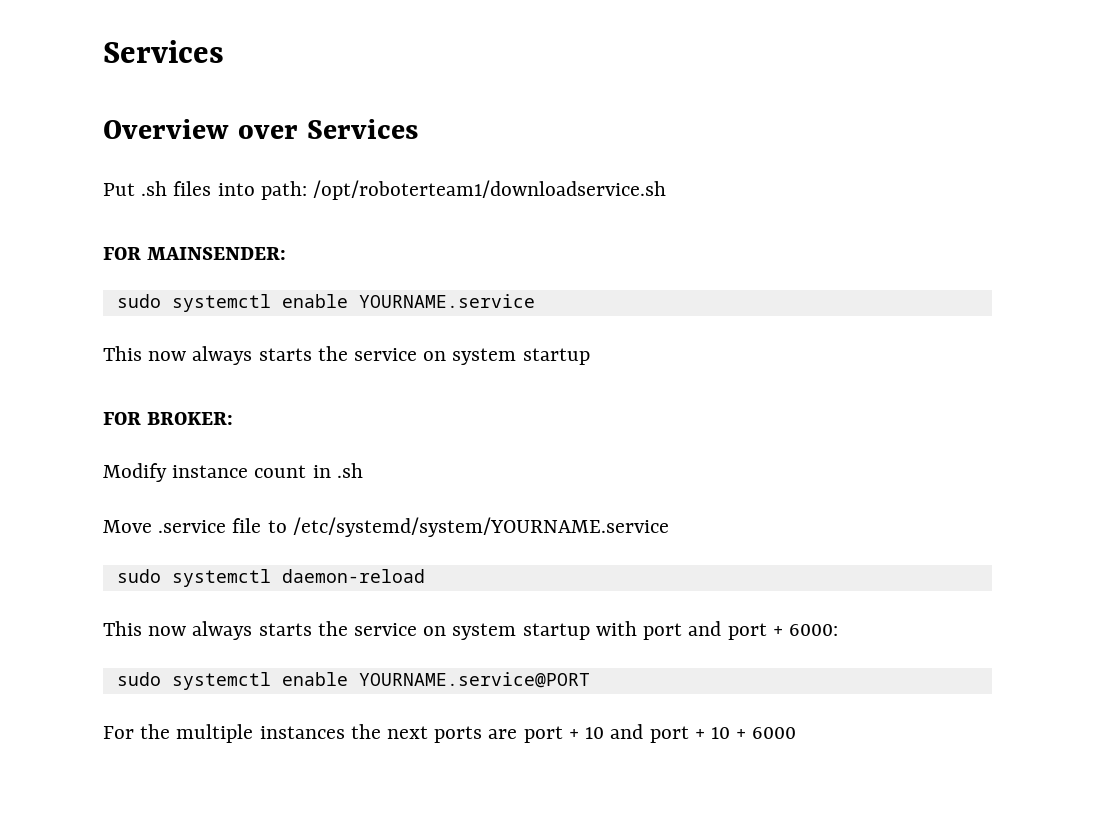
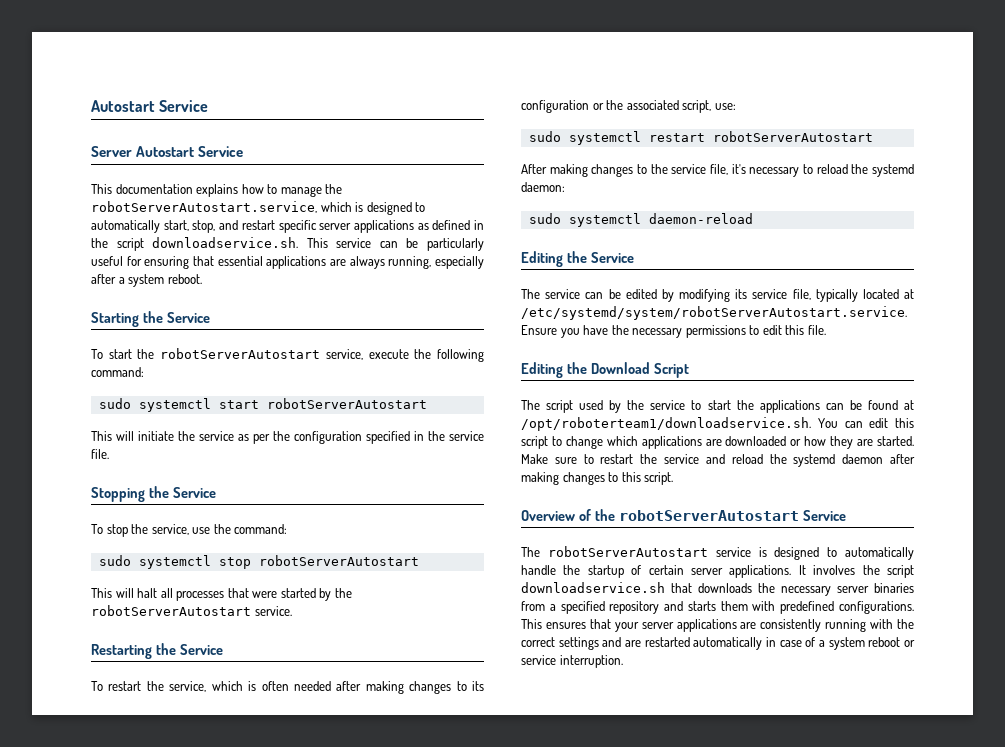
[103,40,224,63] [103,119,418,139] [103,180,667,200] [103,247,287,260] [116,294,535,312] [103,346,590,365] [103,412,234,425] [103,463,363,482] [103,517,669,537] [116,569,425,587] [103,621,838,640] [116,672,590,690] [103,724,797,743] Services // Overview over Services // Put .sh files into path: /opt/roboterteam1/downloadservice.sh // FOR MAINSENDER: // sudo systemctl enable YOURNAME.service // This now always starts the service on system startup // FOR BROKER: // Modify instance count in .sh // Move .service file to /etc/systemd/system/YOURNAME.service // sudo systemctl daemon-reload // This now always starts the service on system startup with port and port + 6000: // sudo systemctl enable YOURNAME.service@PORT // For the multiple instances the next ports are port + 10 and port + 10 + 6000 -> [91,100,209,112] [91,146,244,157] [91,184,343,197] [91,201,426,215] [91,220,484,233] [91,237,484,251] [91,256,485,269] [91,274,202,287] [91,311,210,327] [91,348,484,362] [91,367,144,377] [98,398,427,412] [91,431,484,444] [91,449,109,459] [91,486,216,502] [91,524,288,537] [98,555,419,569] [91,588,352,601] [91,605,292,616] [91,643,223,659] [91,681,484,694] [521,100,736,113] [528,131,873,145] [521,164,914,177] [521,182,565,192] [528,213,753,227] [521,251,634,267] [521,289,914,302] [521,306,907,320] [521,325,826,338] [521,362,689,378] [521,400,914,413] [521,417,914,431] [521,436,915,449] [521,454,915,467] [521,472,674,485] [521,509,846,521] [521,546,914,560] [521,565,914,578] [521,582,914,596] [521,601,914,614] [521,619,914,632] [521,637,916,650] [521,655,623,668] Autostart Service // Server Autostart Service // This documentation explains how to manage the robotServerAutostart.service, which is designed to automatically start, stop, and restart specific server applications as defined in the script downloadservice.sh. This service can be particularly useful for ensuring that essential applications are always running, especially after a system reboot. // Starting the Service // To start the robotServerAutostart service, execute the following command: // sudo systemctl start robotServerAutostart // This will initiate the service as per the configuration specified in the service file. // Stopping the Service // To stop the service, use the command: // sudo systemctl stop robotServerAutostart // This will halt all processes that were started by the robotServerAutostart service. // Restarting the Service // To restart the service, which is often needed after making changes to its configuration or the associated script, use: // sudo systemctl restart robotServerAutostart // After making changes to the service file, it's necessary to reload the systemd daemon: // sudo systemctl daemon-reload // Editing the Service // The service can be edited by modifying its service file, typically located at /etc/systemd/system/robotServerAutostart.service. Ensure you have the necessary permissions to edit this file. // Editing the Download Script // The script used by the service to start the applications can be found at /opt/roboterteam1/downloadservice.sh. You can edit this script to change which applications are downloaded or how they are started. Make sure to restart the service and reload the systemd daemon after making changes to this script. // Overview of the robotServerAutostart Service // The robotServerAutostart service is designed to automatically handle the startup of certain server applications. It involves the script downloadservice.sh that downloads the necessary server binaries from a specified repository and starts them with predefined configurations. This ensures that your server applications are consistently running with the correct settings and are restarted automatically in case of a system reboot or service interruption.

